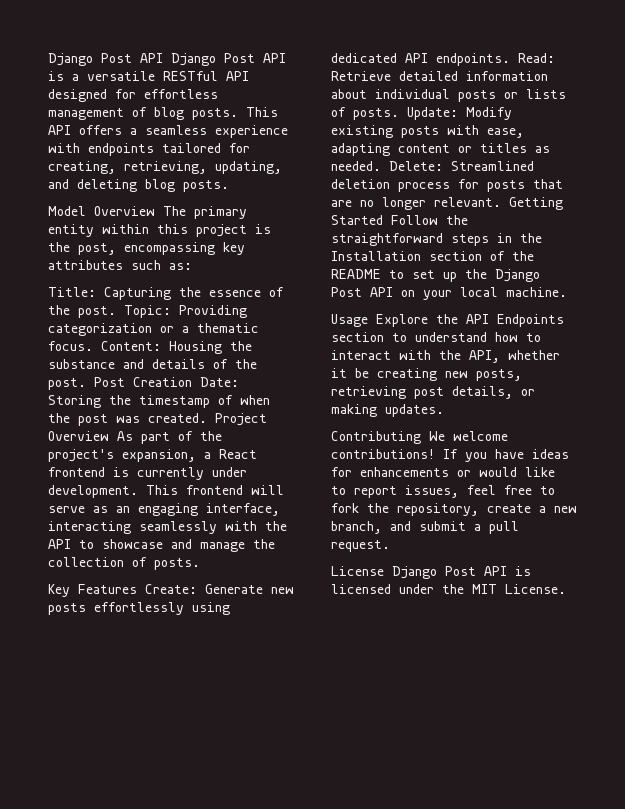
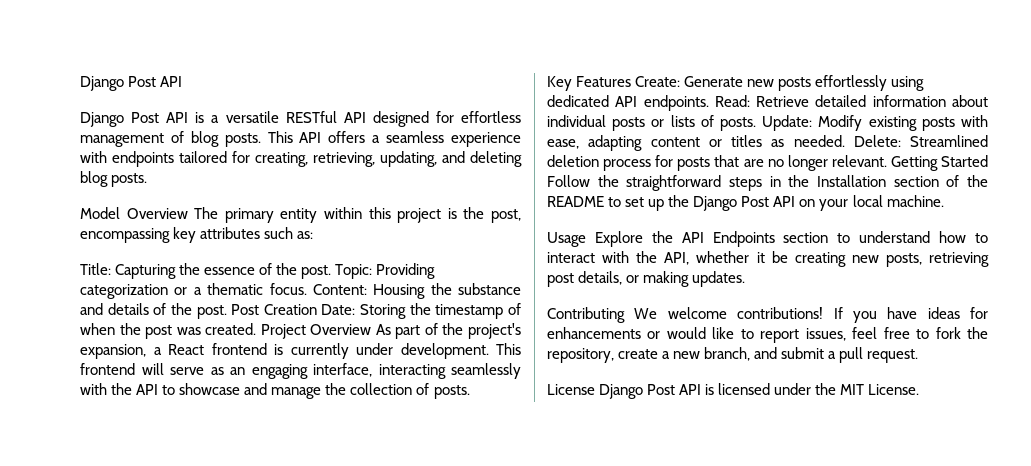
[48,53,163,66] Django Post API -> [80,76,183,91] Django Post API //

